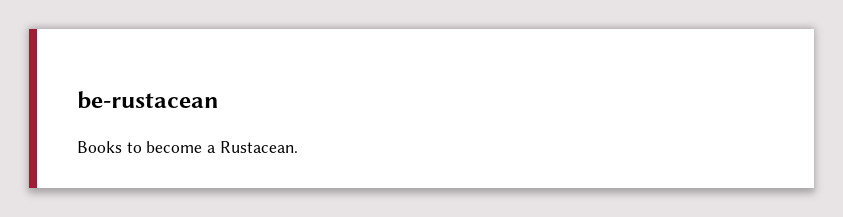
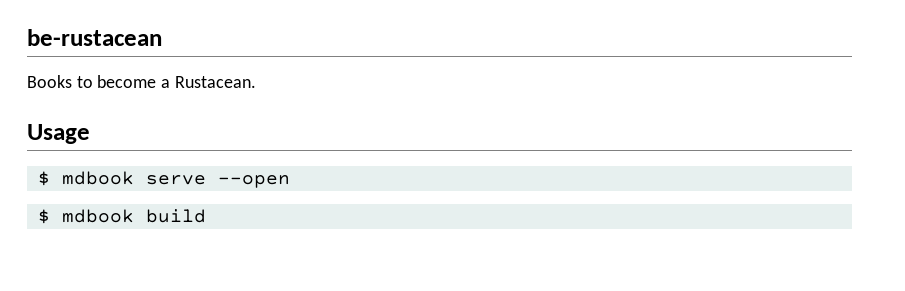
(298, 147) none -> [27,124,90,144] [37,171,290,188] [37,209,206,224] // Usage // $ mdbook serve --open // $ mdbook build

